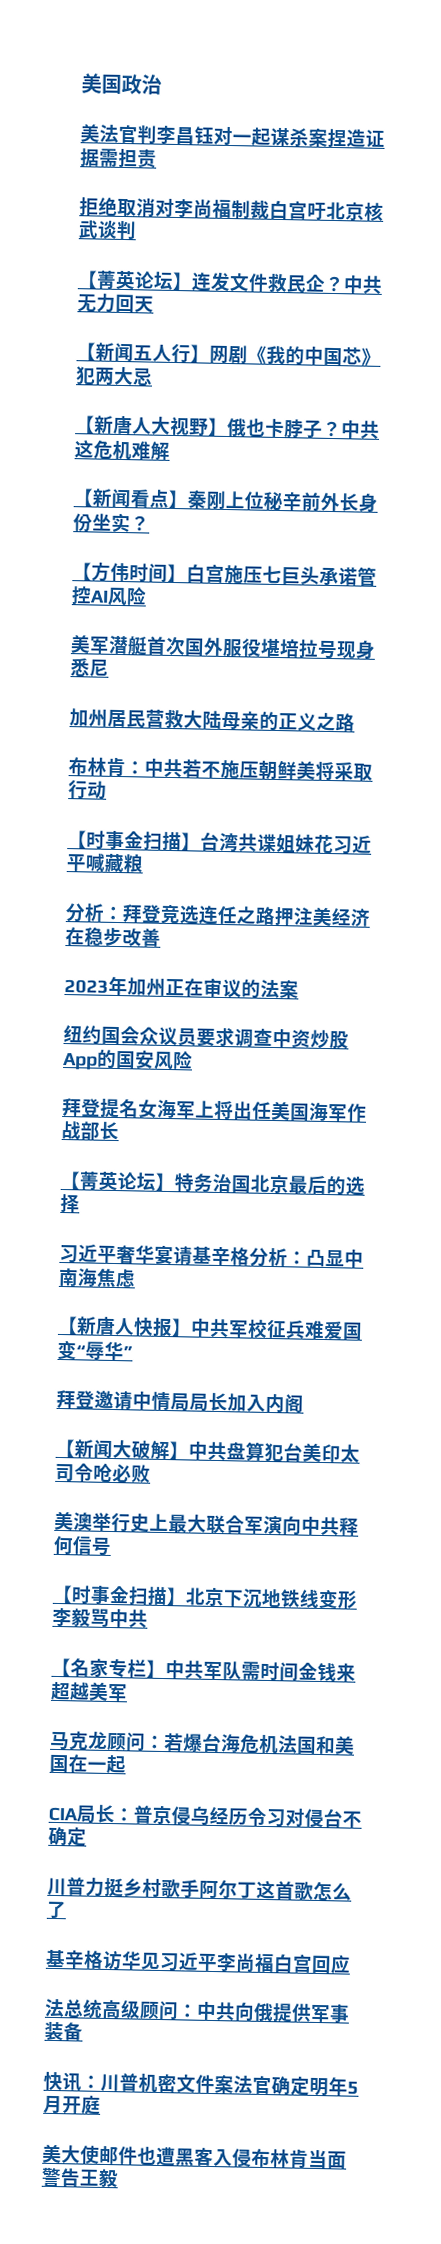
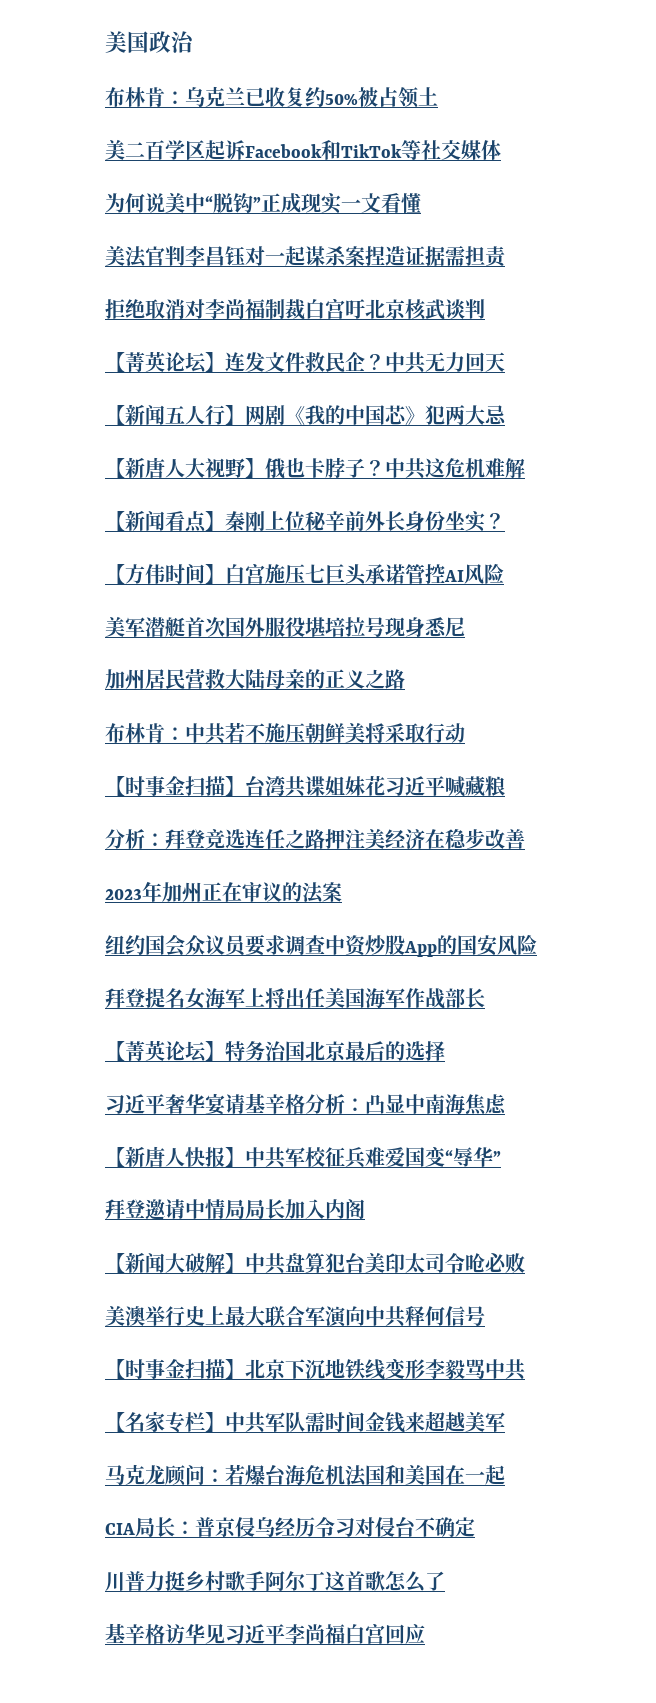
(162, 84) none -> [105,86,438,108] [105,139,501,160] [105,192,421,214] // 布林肯：乌克兰已收复约50%被占领土 // 美二百学区起诉Facebook和TikTok等社交媒体 // 为何说美中“脱钩”正成现实一文看懂
[44,1998,350,2023] [44,2021,83,2041] [43,2071,359,2097] [43,2095,101,2115] [42,2143,347,2169] [41,2167,119,2188] // 法总统高级顾问：中共向俄提供军事装备 // 快讯：川普机密文件案法官确定明年5月开庭 // 美大使邮件也遭黑客入侵布林肯当面警告王毅 -> (425, 1634) none

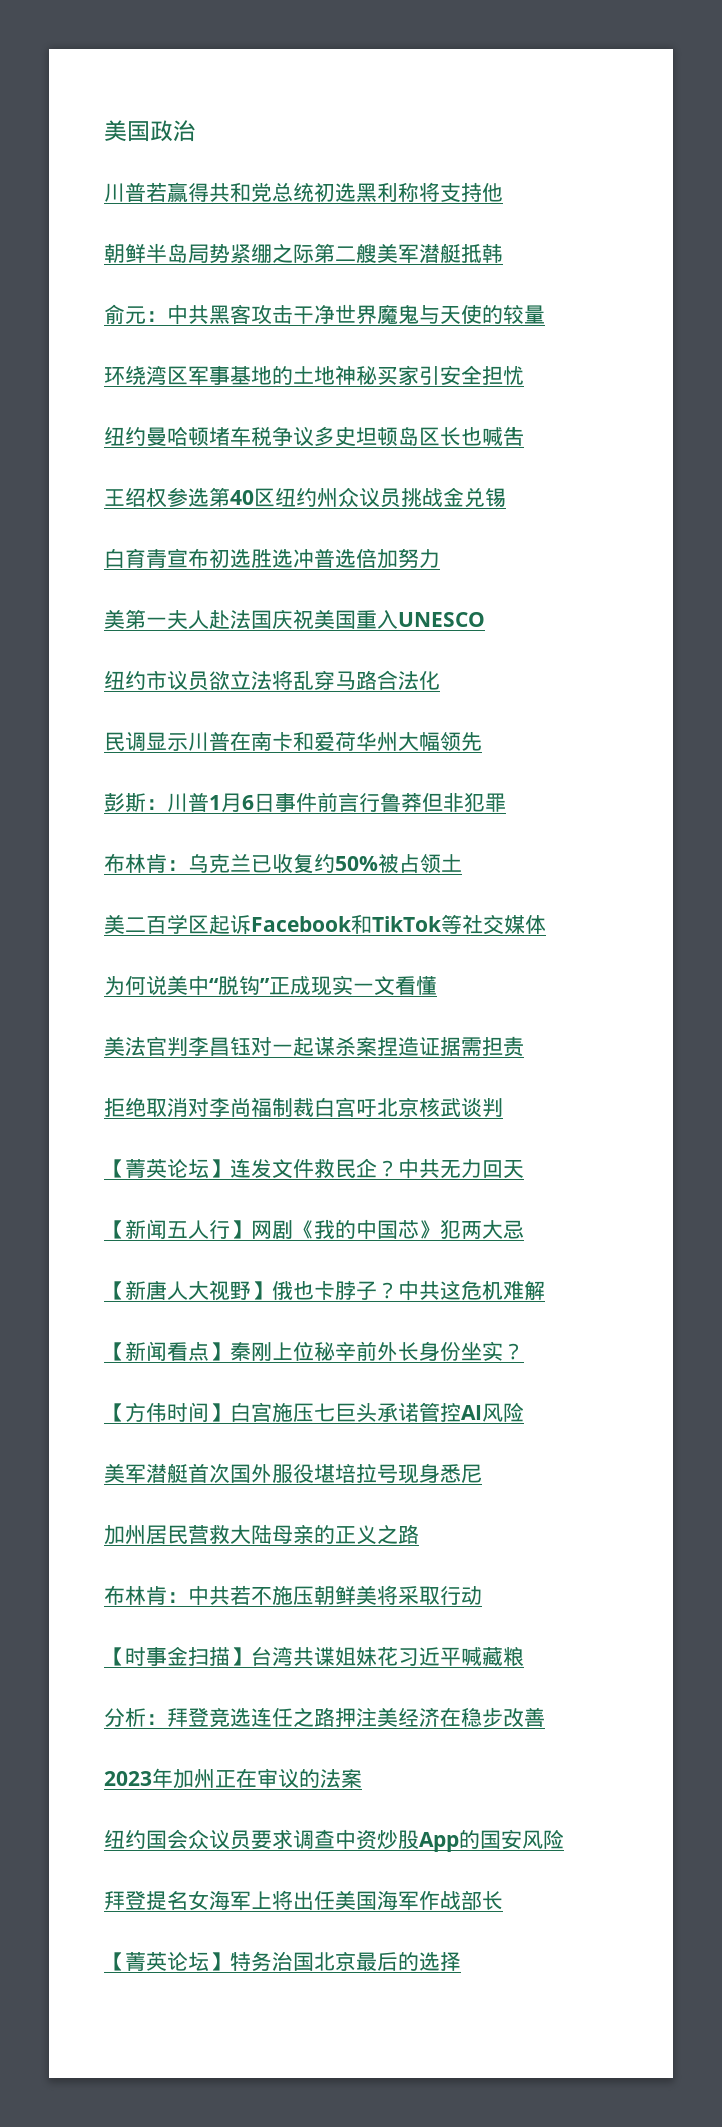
(194, 42) none -> [104,182,503,203] [104,243,503,264] [104,304,545,325] [104,365,524,386] [104,426,524,447] [104,487,506,508] [104,548,440,569] [104,609,485,630] [104,670,440,691] [104,731,482,752] [104,792,506,812] // 川普若赢得共和党总统初选黑利称将支持他 // 朝鲜半岛局势紧绷之际第二艘美军潜艇抵韩 // 俞元：中共黑客攻击干净世界魔鬼与天使的较量 // 环绕湾区军事基地的土地神秘买家引安全担忧 // 纽约曼哈顿堵车税争议多史坦顿岛区长也喊吿 // 王绍权参选第40区纽约州众议员挑战金兑锡 // 白育青宣布初选胜选冲普选倍加努力 // 美第一夫人赴法国庆祝美国重入UNESCO // 纽约市议员欲立法将乱穿马路合法化 // 民调显示川普在南卡和爱荷华州大幅领先 // 彭斯：川普1月6日事件前言行鲁莽但非犯罪
[105,1093,506,1116] [105,1146,501,1168] [105,1199,365,1220] [105,1252,525,1274] [105,1305,485,1328] [105,1358,526,1380] [105,1411,505,1433] [105,1464,505,1487] [105,1517,475,1537] [105,1570,445,1593] [105,1623,425,1645] // 习近平奢华宴请基辛格分析：凸显中南海焦虑 // 【新唐人快报】中共军校征兵难爱国变“辱华” // 拜登邀请中情局局长加入内阁 // 【新闻大破解】中共盘算犯台美印太司令呛必败 // 美澳举行史上最大联合军演向中共释何信号 // 【时事金扫描】北京下沉地铁线变形李毅骂中共 // 【名家专栏】中共军队需时间金钱来超越美军 // 马克龙顾问：若爆台海危机法国和美国在一起 // CIA局长：普京侵乌经历令习对侵台不确定 // 川普力挺乡村歌手阿尔丁这首歌怎么了 // 基辛格访华见习近平李尚福白宫回应 -> (461, 1961) none

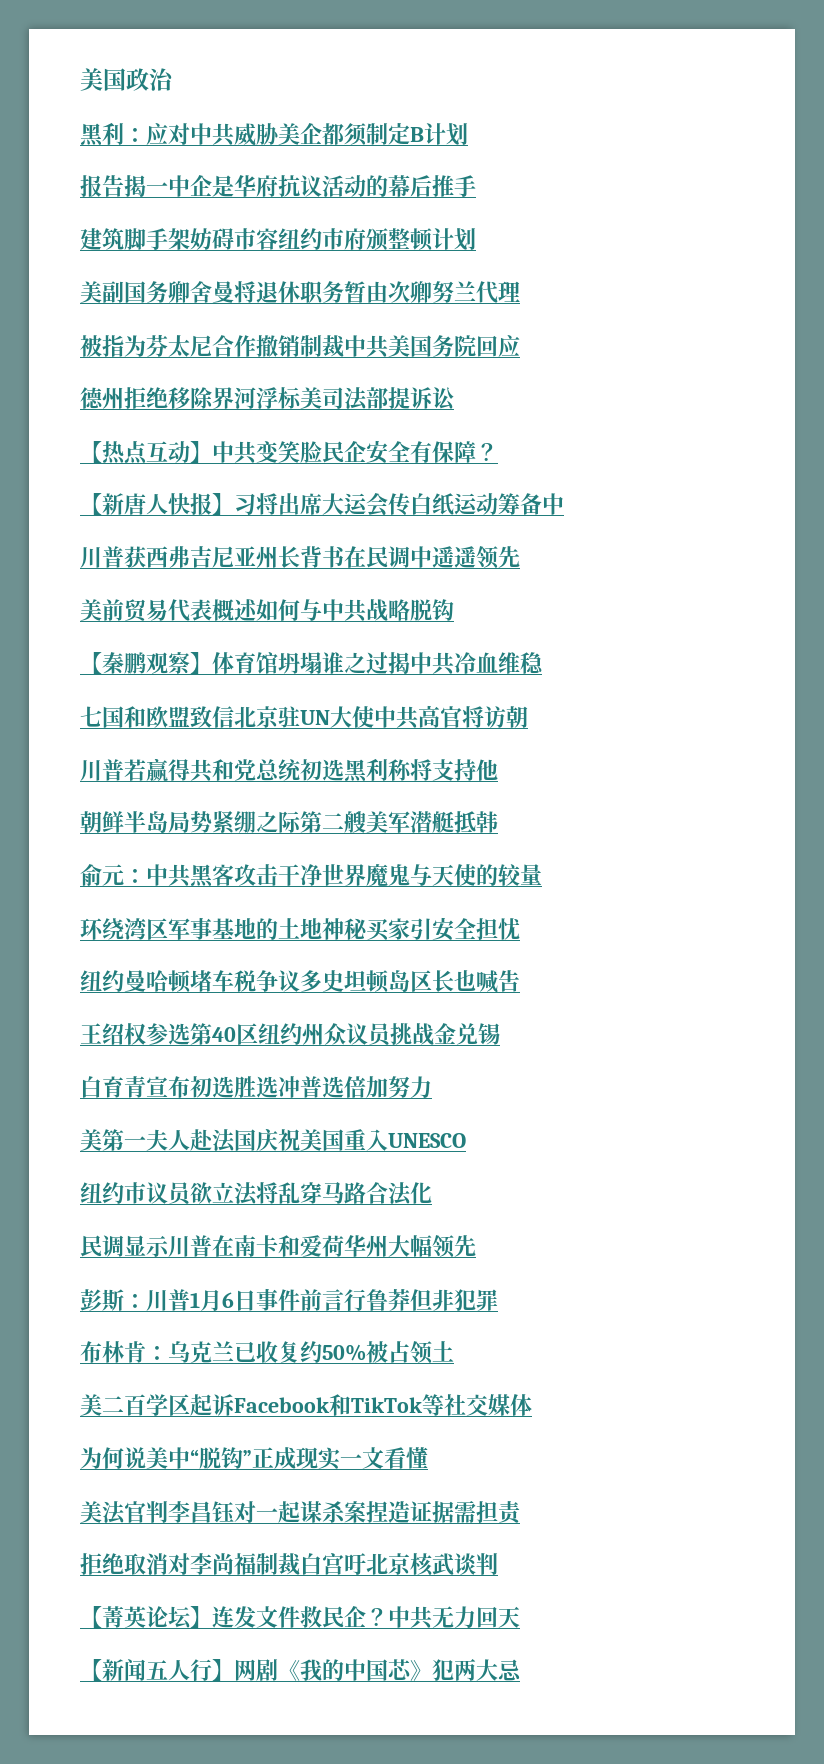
(196, 131) none -> [80,122,468,147] [80,175,476,197] [80,228,476,251] [80,281,520,305] [80,334,520,359] [80,387,455,411] [80,440,498,465] [80,493,564,517] [80,546,520,569] [80,599,454,623] [80,652,544,676] [80,705,528,730] // 黑利：应对中共威胁美企都须制定B计划 // 报告揭一中企是华府抗议活动的幕后推手 // 建筑脚手架妨碍市容纽约市府颁整顿计划 // 美副国务卿舍曼将退休职务暂由次卿努兰代理 // 被指为芬太尼合作撤销制裁中共美国务院回应 // 德州拒绝移除界河浮标美司法部提诉讼 // 【热点互动】中共变笑脸民企安全有保障？ // 【新唐人快报】习将出席大运会传白纸运动筹备中 // 川普获西弗吉尼亚州长背书在民调中遥遥领先 // 美前贸易代表概述如何与中共战略脱钩 // 【秦鹏观察】体育馆坍塌谁之过揭中共冷血维稳 // 七国和欧盟致信北京驻UN大使中共高官将访朝
[104,1280,545,1301] [104,1341,524,1361] [104,1402,524,1422] [104,1463,482,1484] [104,1524,419,1545] [104,1585,482,1606] [104,1646,524,1667] [104,1707,545,1728] [104,1768,362,1789] [104,1829,564,1852] [104,1890,503,1911] [104,1951,461,1972] // 【新唐人大视野】俄也卡脖子？中共这危机难解 // 【新闻看点】秦刚上位秘辛前外长身份坐实？ // 【方伟时间】白宫施压七巨头承诺管控AI风险 // 美军潜艇首次国外服役堪培拉号现身悉尼 // 加州居民营救大陆母亲的正义之路 // 布林肯：中共若不施压朝鲜美将采取行动 // 【时事金扫描】台湾共谍姐妹花习近平喊藏粮 // 分析：拜登竞选连任之路押注美经济在稳步改善 // 2023年加州正在审议的法案 // 纽约国会众议员要求调查中资炒股App的国安风险 // 拜登提名女海军上将出任美国海军作战部长 // 【菁英论坛】特务治国北京最后的选择 -> (522, 1670) none

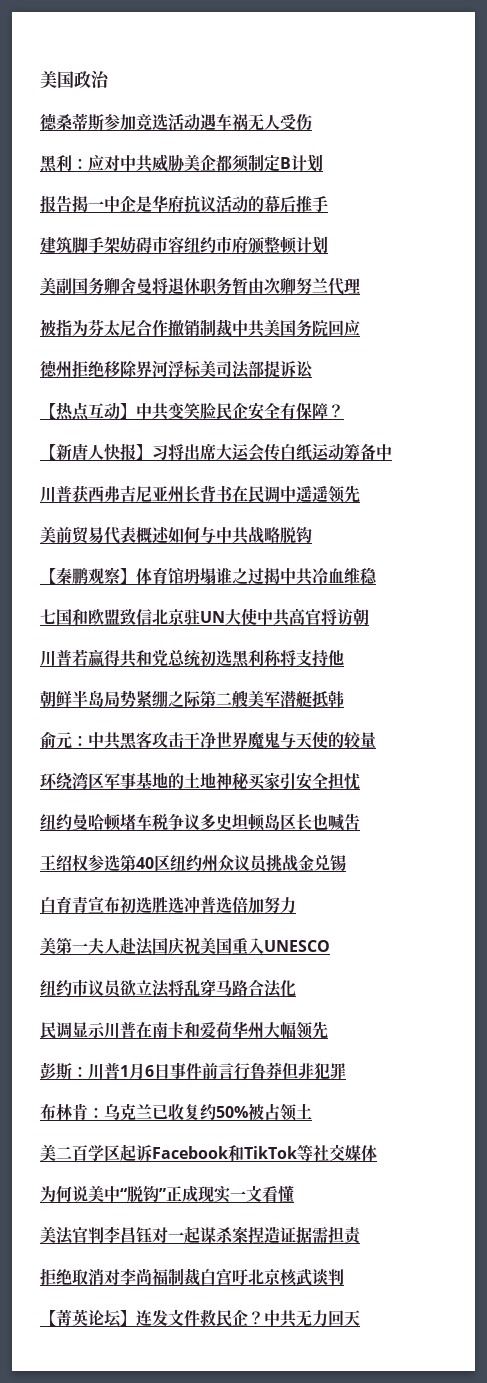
(174, 79) none -> [40,113,312,131] // 德桑蒂斯参加竞选活动遇车祸无人受伤
[80,1659,522,1682] // 【新闻五人行】网剧《我的中国芯》犯两大忌 -> (360, 1318) none

